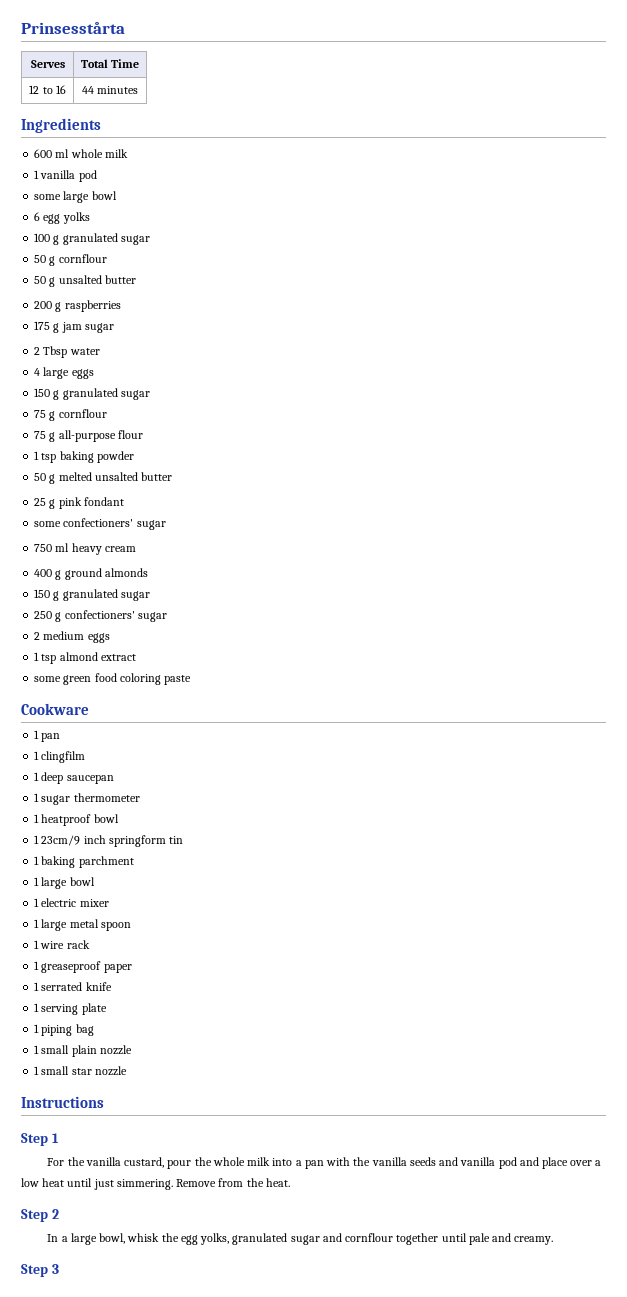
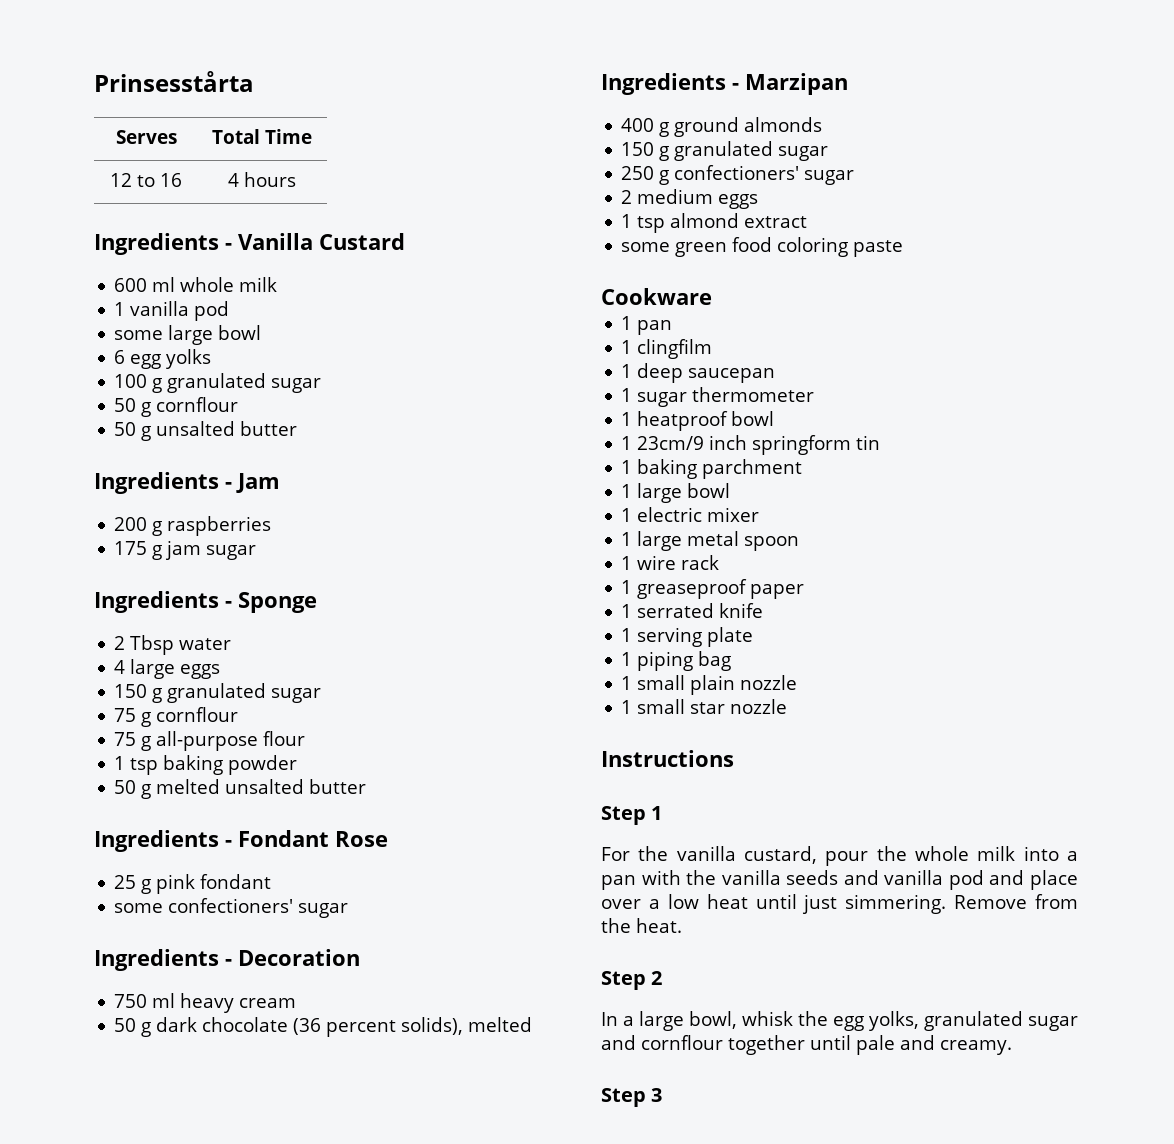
[81,86,139,94] [21,118,101,133] 44 minutes // Ingredients -> [228,172,296,187] [94,233,405,255] 4 hours // Ingredients - Vanilla Custard
(136, 279) none -> [94,472,280,494] // Ingredients - Jam
(114, 328) none -> [94,591,317,613] // Ingredients - Sponge
(173, 476) none -> [94,830,388,852] // Ingredients - Fondant Rose
(166, 525) none -> [94,949,360,971] // Ingredients - Decoration
(136, 549) none -> [114,1017,533,1037] [601,73,848,95] // 50 g dark chocolate (36 percent solids), melted // Ingredients - Marzipan

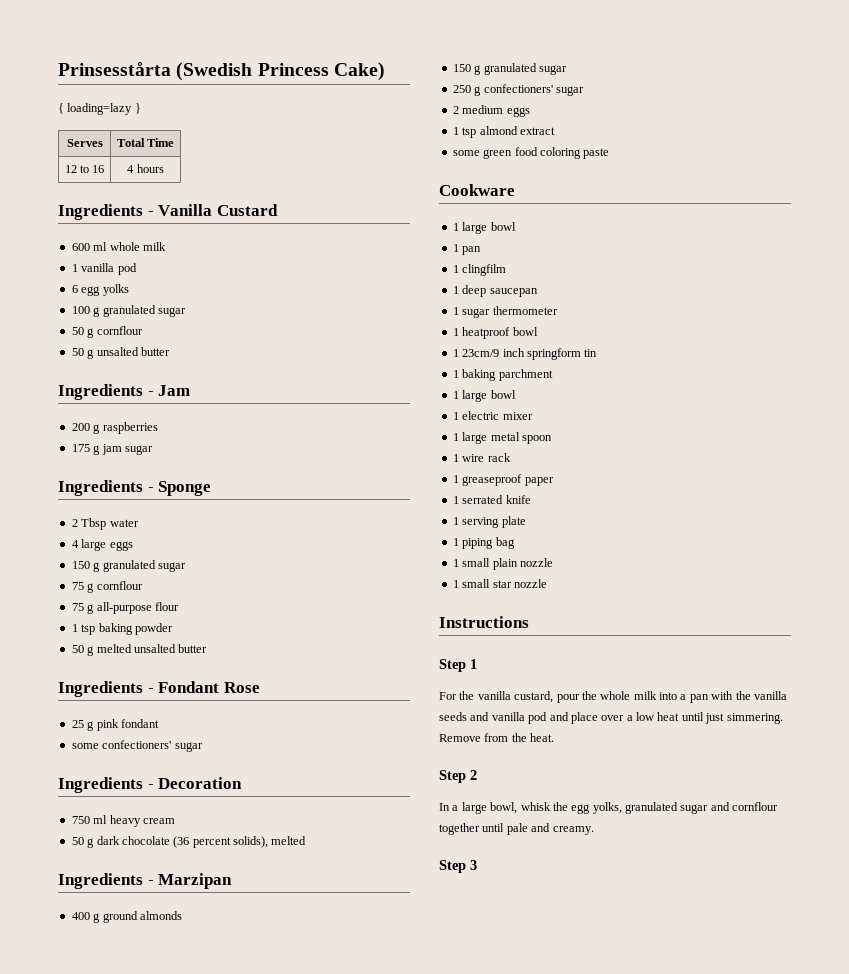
(254, 81) none -> [176,62,385,81] [58,103,141,115] (Swedish Princess Cake) // { loading=lazy }
[114,325,262,345] // some large bowl -> (137, 269) none
(712, 296) none -> [452,222,516,234] // 1 large bowl

